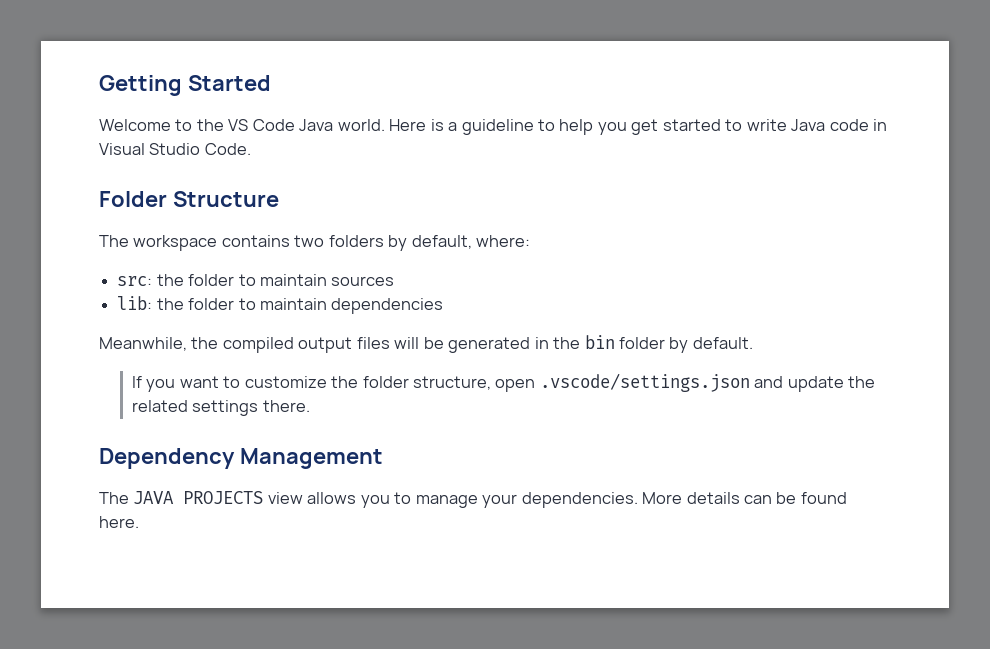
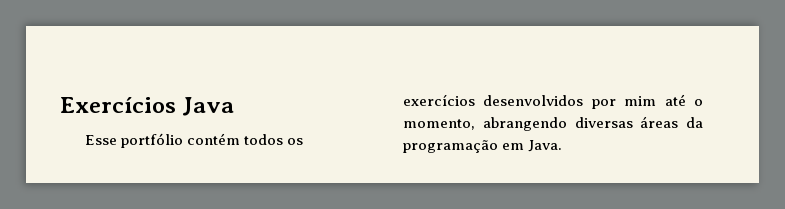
[99,75,271,96] [99,119,888,135] [99,143,251,155] [99,191,279,207] [99,235,531,251] [117,274,395,286] [117,296,444,314] [99,335,753,353] [131,373,876,392] [131,400,310,416] [99,448,383,469] [99,491,847,508] [99,516,139,528] Getting Started // Welcome to the VS Code Java world. Here is a guideline to help you get started to write Java code in Visual Studio Code. // Folder Structure // The workspace contains two folders by default, where: // src: the folder to maintain sources // lib: the folder to maintain dependencies // Meanwhile, the compiled output files will be generated in the bin folder by default. // If you want to customize the folder structure, open .vscode/settings.json and update the related settings there. // Dependency Management // The JAVA PROJECTS view allows you to manage your dependencies. More details can be found here. -> [60,97,235,116] [84,133,304,148] [403,94,703,109] [403,116,703,131] [403,140,563,153] Exercícios Java // Esse portfólio contém todos os exercícios desenvolvidos por mim até o momento, abrangendo diversas áreas da programação em Java.

